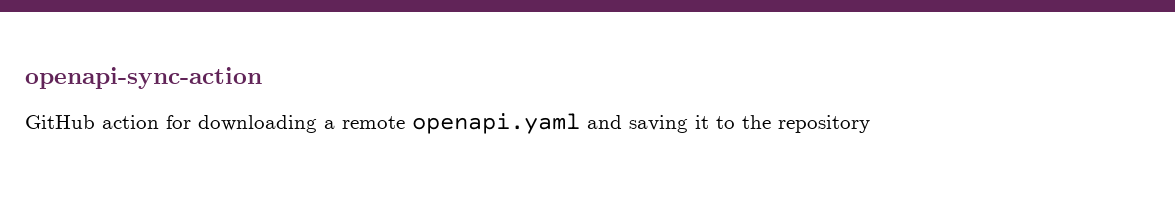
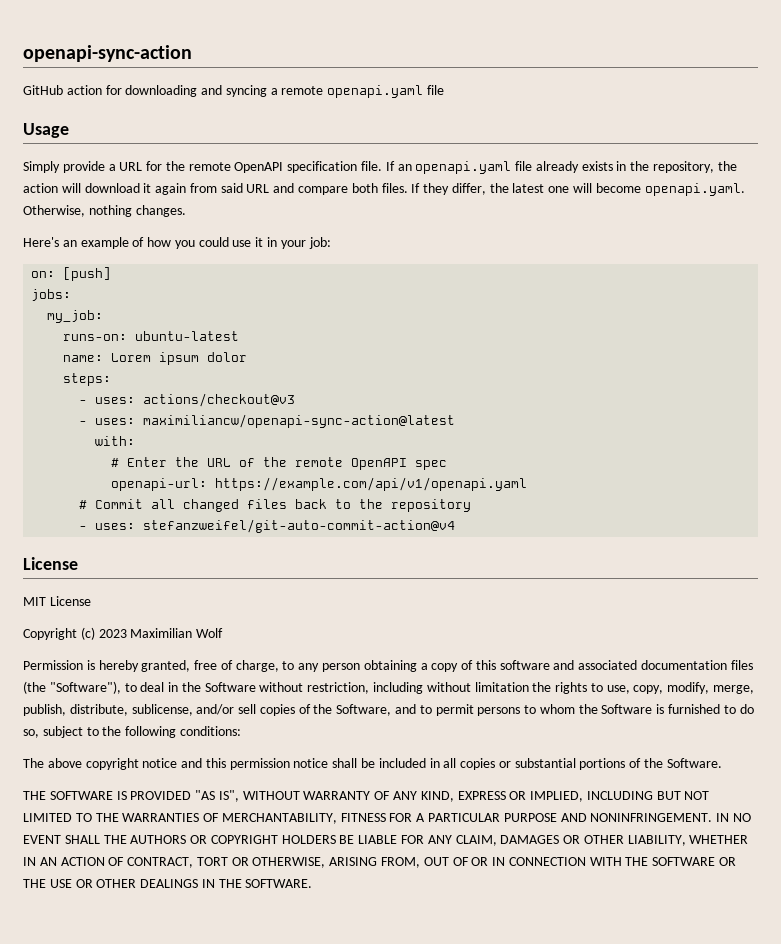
(317, 124) none -> [201,85,267,97] and syncing
[587,115,870,133] and saving it to the repository -> [427,85,445,95] [23,123,69,138] [23,161,737,174] [23,183,745,196] [23,205,186,217] [23,237,331,249] [31,267,112,281] [31,289,72,301] [47,310,104,323] [63,331,240,341] [63,352,248,365] [63,373,112,386] [79,393,296,407] [79,414,456,428] [95,436,136,446] [111,457,448,470] [111,477,528,491] [79,499,472,512] [79,519,456,533] [23,557,78,570] [23,596,91,606] [23,627,224,640] [23,660,753,672] [23,681,755,694] [23,704,754,716] [23,726,241,738] [23,758,722,770] [23,790,710,802] [23,813,751,824] [23,835,749,846] [23,857,737,868] [23,879,313,888] file // Usage // Simply provide a URL for the remote OpenAPI specification file. If an openapi.yaml file already exists in the repository, the action will download it again from said URL and compare both files. If they differ, the latest one will become openapi.yaml. Otherwise, nothing changes. // Here's an example of how you could use it in your job: // on: [push] // jobs: // my_job: // runs-on: ubuntu-latest // name: Lorem ipsum dolor // steps: // - uses: actions/checkout@v3 // - uses: maximiliancw/openapi-sync-action@latest // with: // # Enter the URL of the remote OpenAPI spec // openapi-url: https://example.com/api/v1/openapi.yaml // # Commit all changed files back to the repository // - uses: stefanzweifel/git-auto-commit-action@v4 // License // MIT License // Copyright (c) 2023 Maximilian Wolf // Permission is hereby granted, free of charge, to any person obtaining a copy of this software and associated documentation files (the "Software"), to deal in the Software without restriction, including without limitation the rights to use, copy, modify, merge, publish, distribute, sublicense, and/or sell copies of the Software, and to permit persons to whom the Software is furnished to do so, subject to the following conditions: // The above copyright notice and this permission notice shall be included in all copies or substantial portions of the Software. // THE SOFTWARE IS PROVIDED "AS IS", WITHOUT WARRANTY OF ANY KIND, EXPRESS OR IMPLIED, INCLUDING BUT NOT LIMITED TO THE WARRANTIES OF MERCHANTABILITY, FITNESS FOR A PARTICULAR PURPOSE AND NONINFRINGEMENT. IN NO EVENT SHALL THE AUTHORS OR COPYRIGHT HOLDERS BE LIABLE FOR ANY CLAIM, DAMAGES OR OTHER LIABILITY, WHETHER IN AN ACTION OF CONTRACT, TORT OR OTHERWISE, ARISING FROM, OUT OF OR IN CONNECTION WITH THE SOFTWARE OR THE USE OR OTHER DEALINGS IN THE SOFTWARE.

